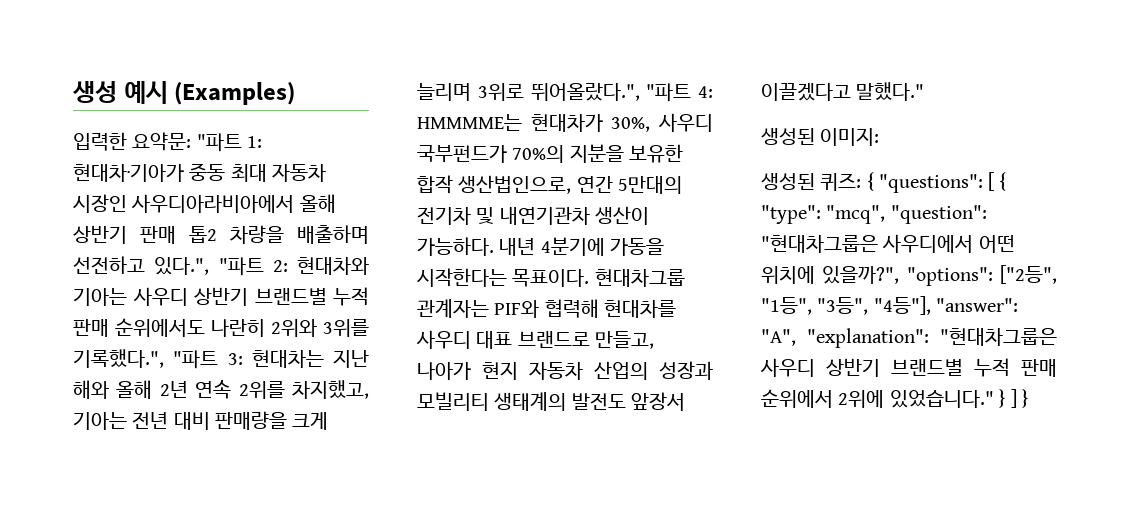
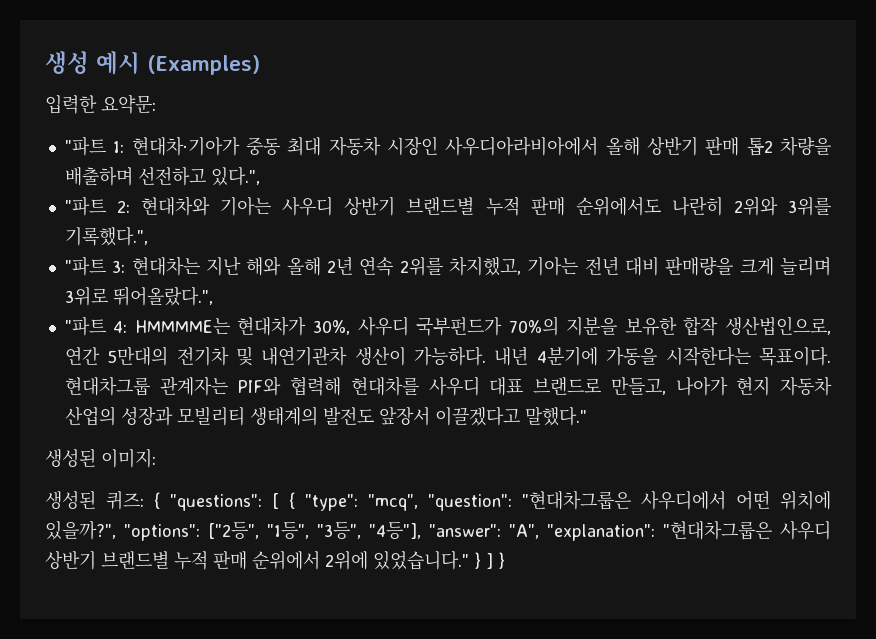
(192, 141) none -> (156, 104) //
(210, 266) none -> (260, 176) //
(164, 358) none -> (148, 236) //
(640, 92) none -> (213, 296) //

